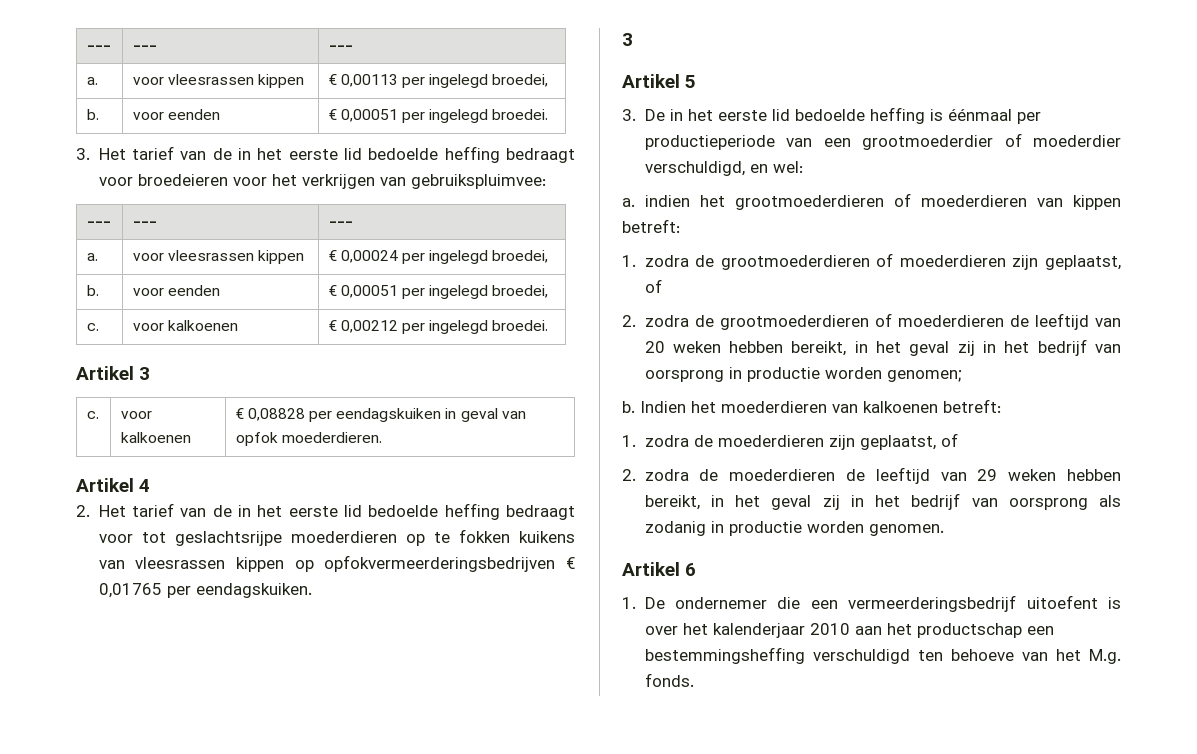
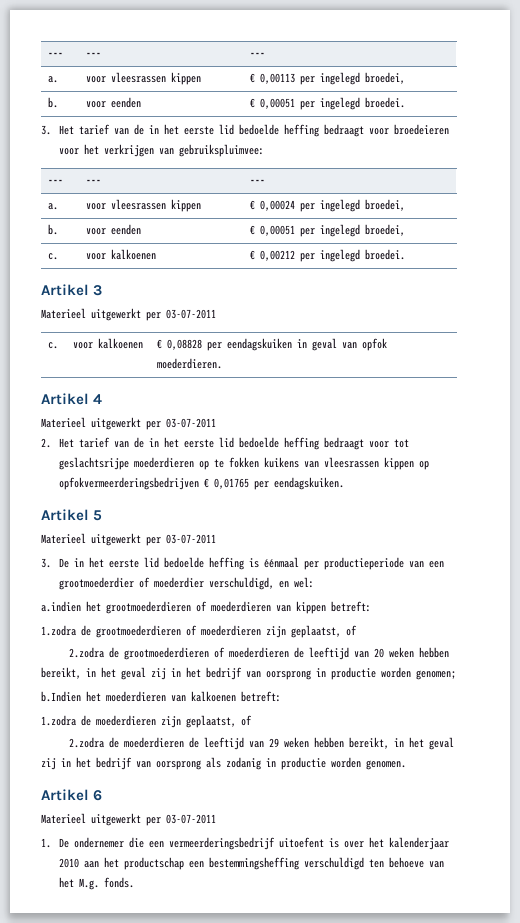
(151, 373) none -> [41,308,216,321] // Materieel uitgewerkt per 03-07-2011
(151, 485) none -> [41,417,216,430] // Materieel uitgewerkt per 03-07-2011
[622,33,633,46] // 3 -> (345, 483) none
(697, 81) none -> [41,533,216,546] // Materieel uitgewerkt per 03-07-2011
[622,195,690,207] a. indien -> [41,601,81,612] a.indien
[622,255,689,267] 1. zodra -> [41,625,76,636] 1.zodra
[622,315,689,327] 2. zodra -> [69,647,105,658] 2.zodra
[622,401,686,413] b. Indien -> [41,691,81,702] b.Indien
[622,435,689,447] 1. zodra -> [41,715,76,726] 1.zodra
[622,469,689,481] 2. zodra -> [69,737,105,748] 2.zodra
(697, 569) none -> [41,813,216,826] // Materieel uitgewerkt per 03-07-2011

